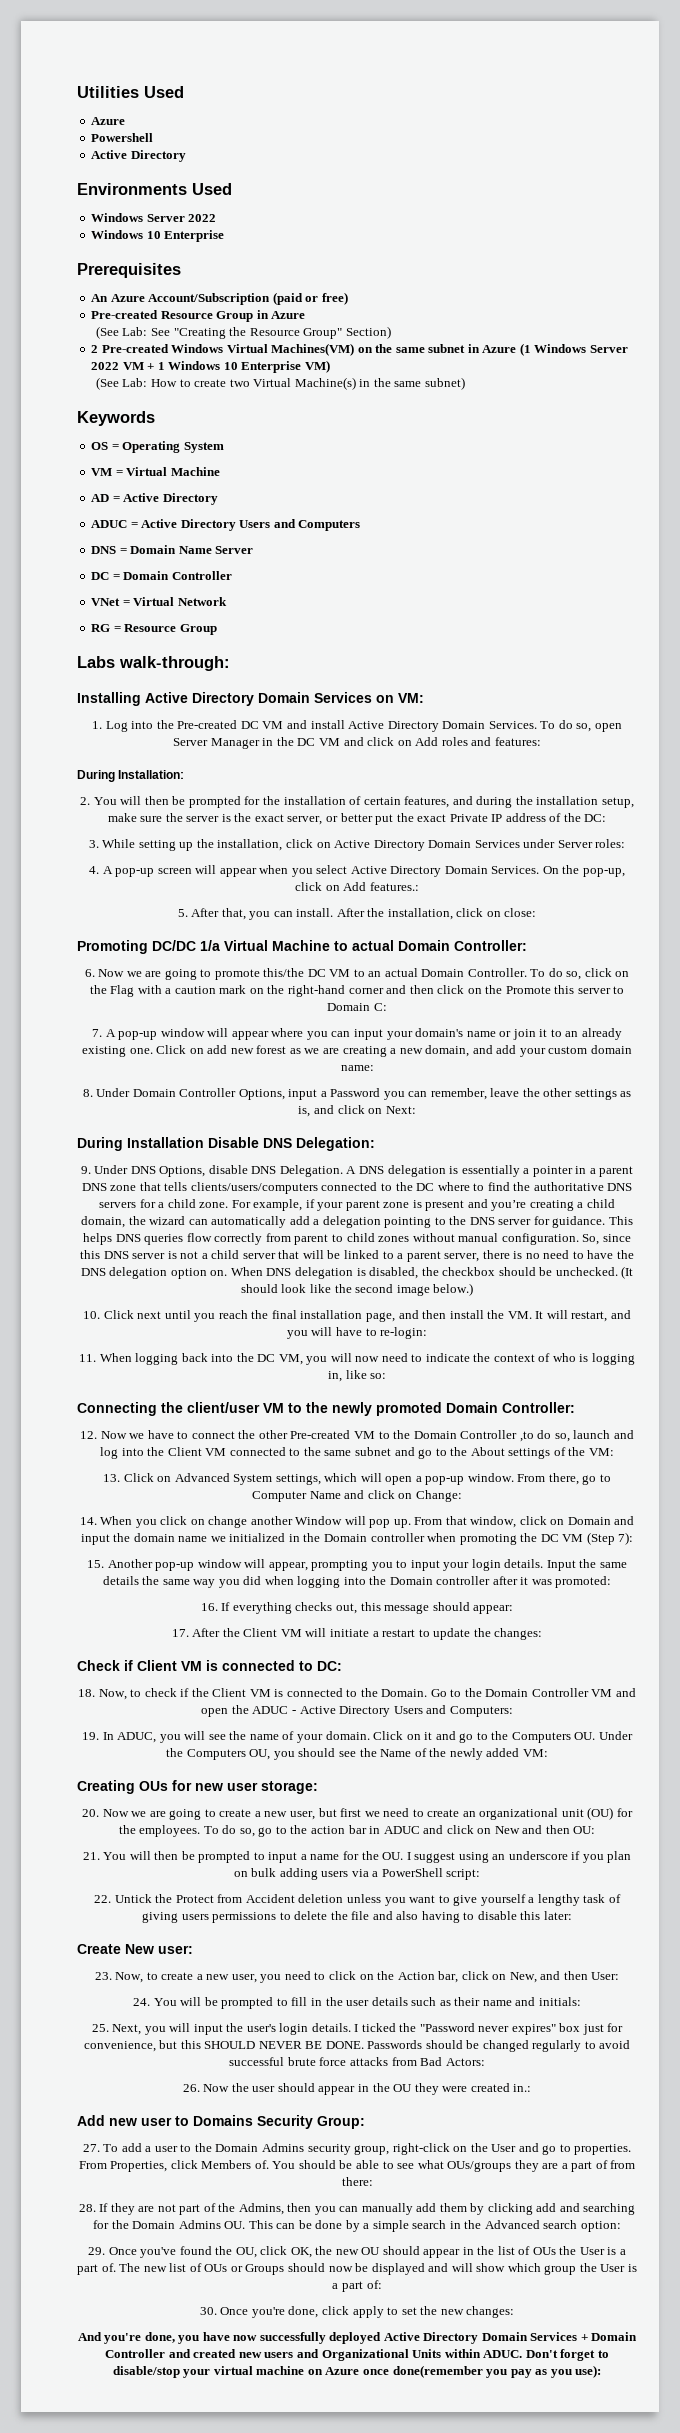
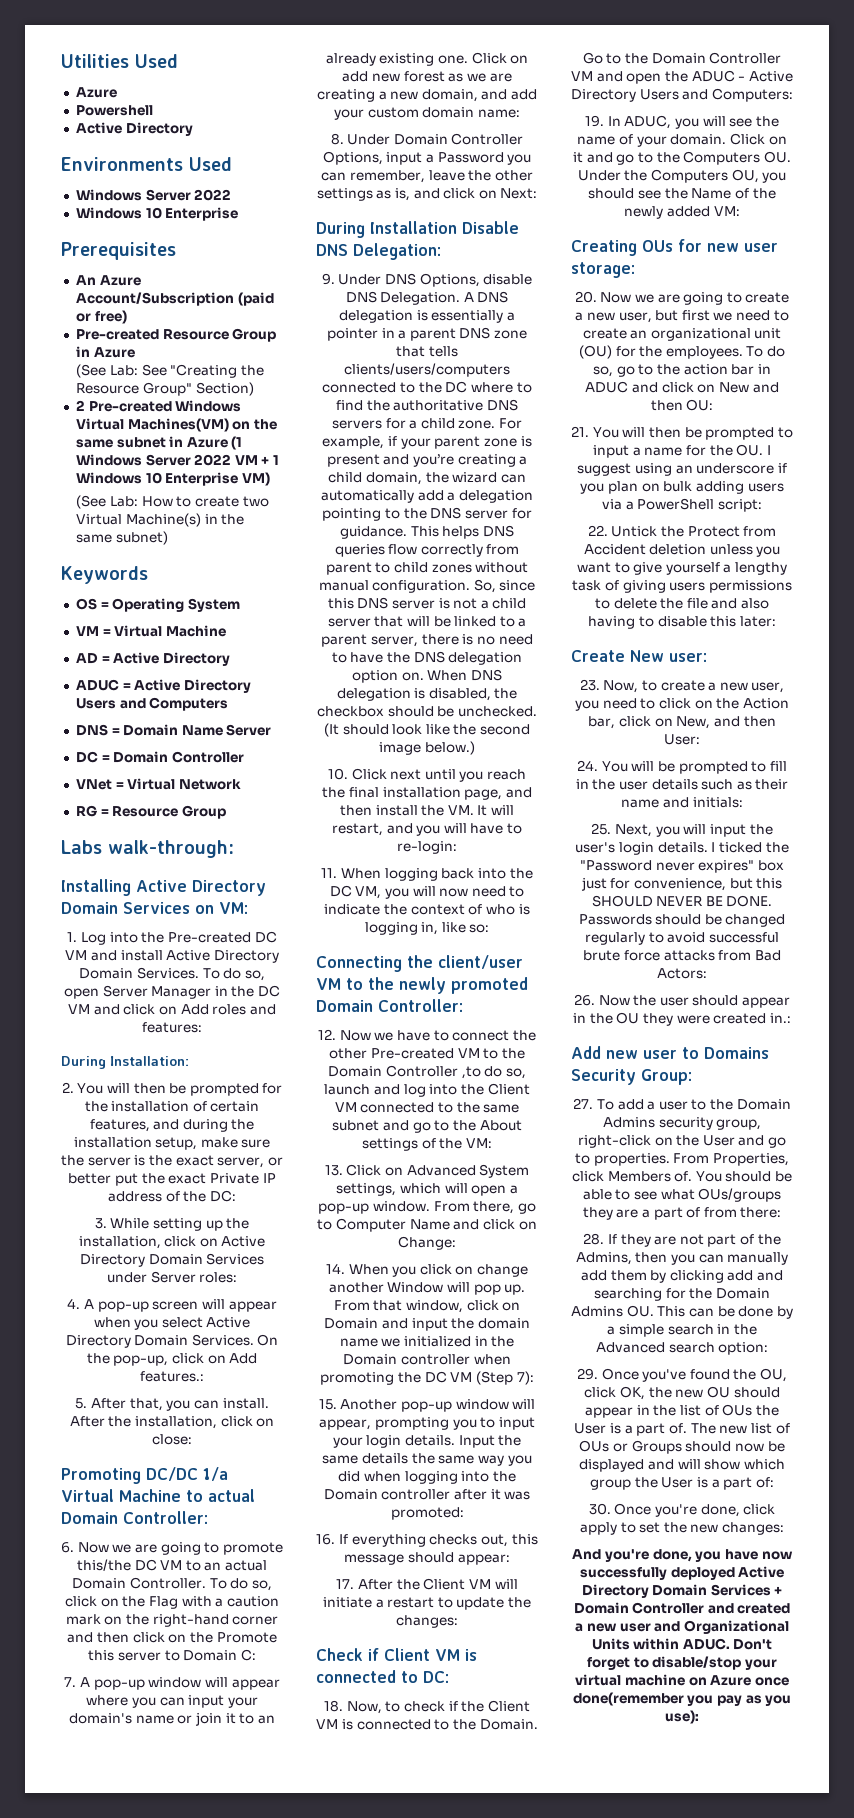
[238,2352,294,2358] new users -> [575,1623,651,1632] a new user

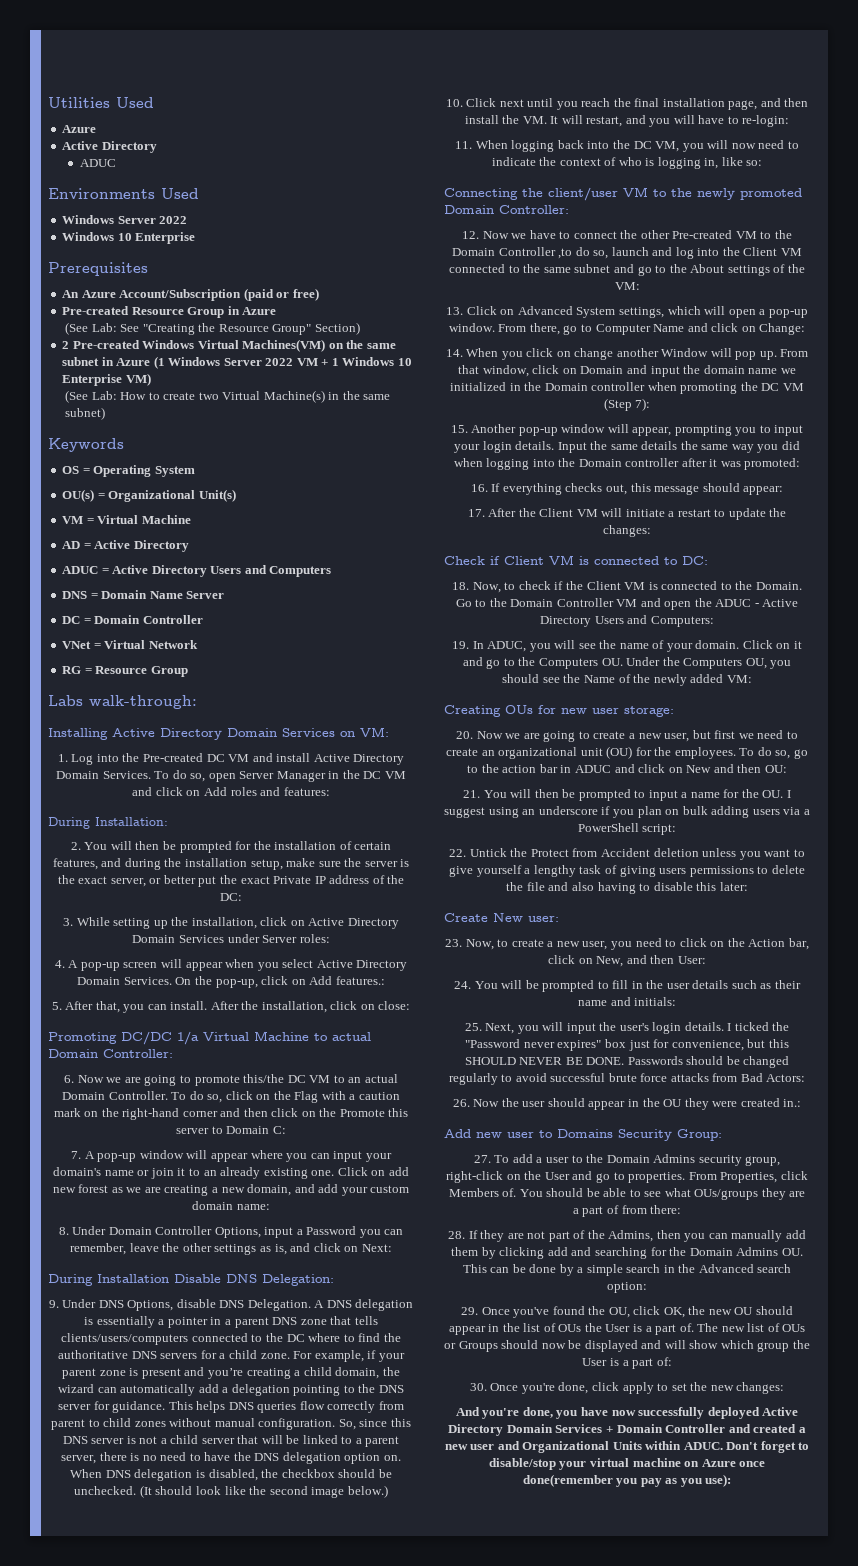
[75,105,153,116] [75,122,193,136] // Powershell // Active Directory -> [62,141,157,153] [79,159,116,167] // Active Directory // ADUC
(240, 605) none -> [62,489,236,502] // OU(s) = Organizational Unit(s)

